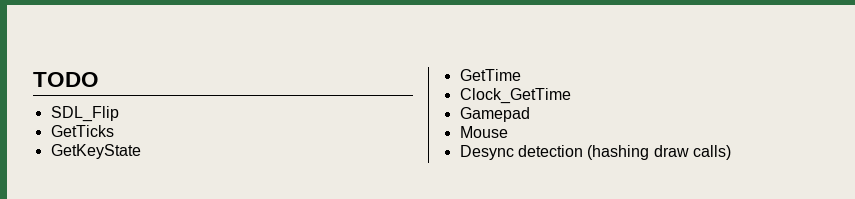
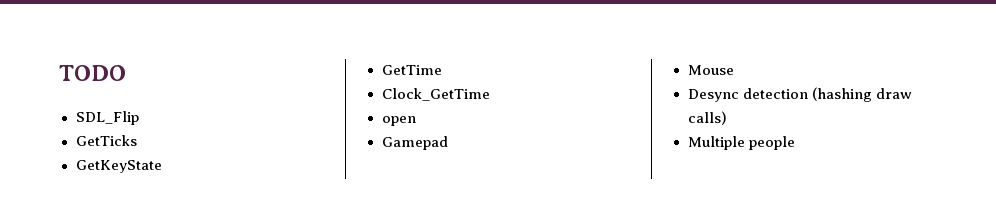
(571, 96) none -> [381,116,416,126] // open
(731, 152) none -> [687,136,795,150] // Multiple people

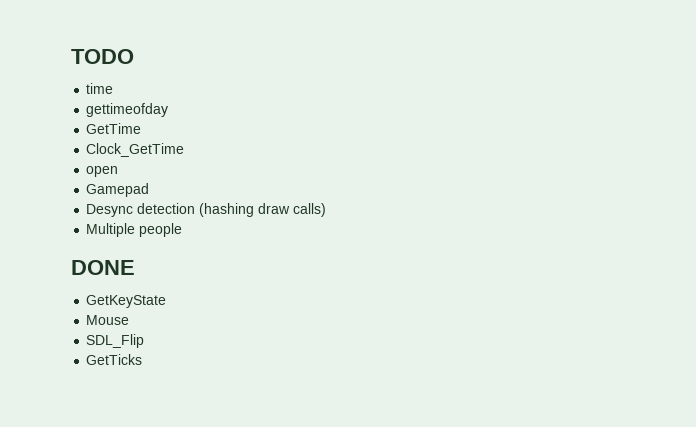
[75,111,139,125] [75,135,137,146] [75,160,162,173] SDL_Flip // GetTicks // GetKeyState -> [86,83,114,94] [86,103,169,117] time // gettimeofday
[687,65,734,75] // Mouse -> (150, 190) none
(795, 143) none -> [71,260,135,275] [86,295,167,308] [86,315,130,325] [86,334,145,348] [86,354,143,365] // DONE // GetKeyState // Mouse // SDL_Flip // GetTicks

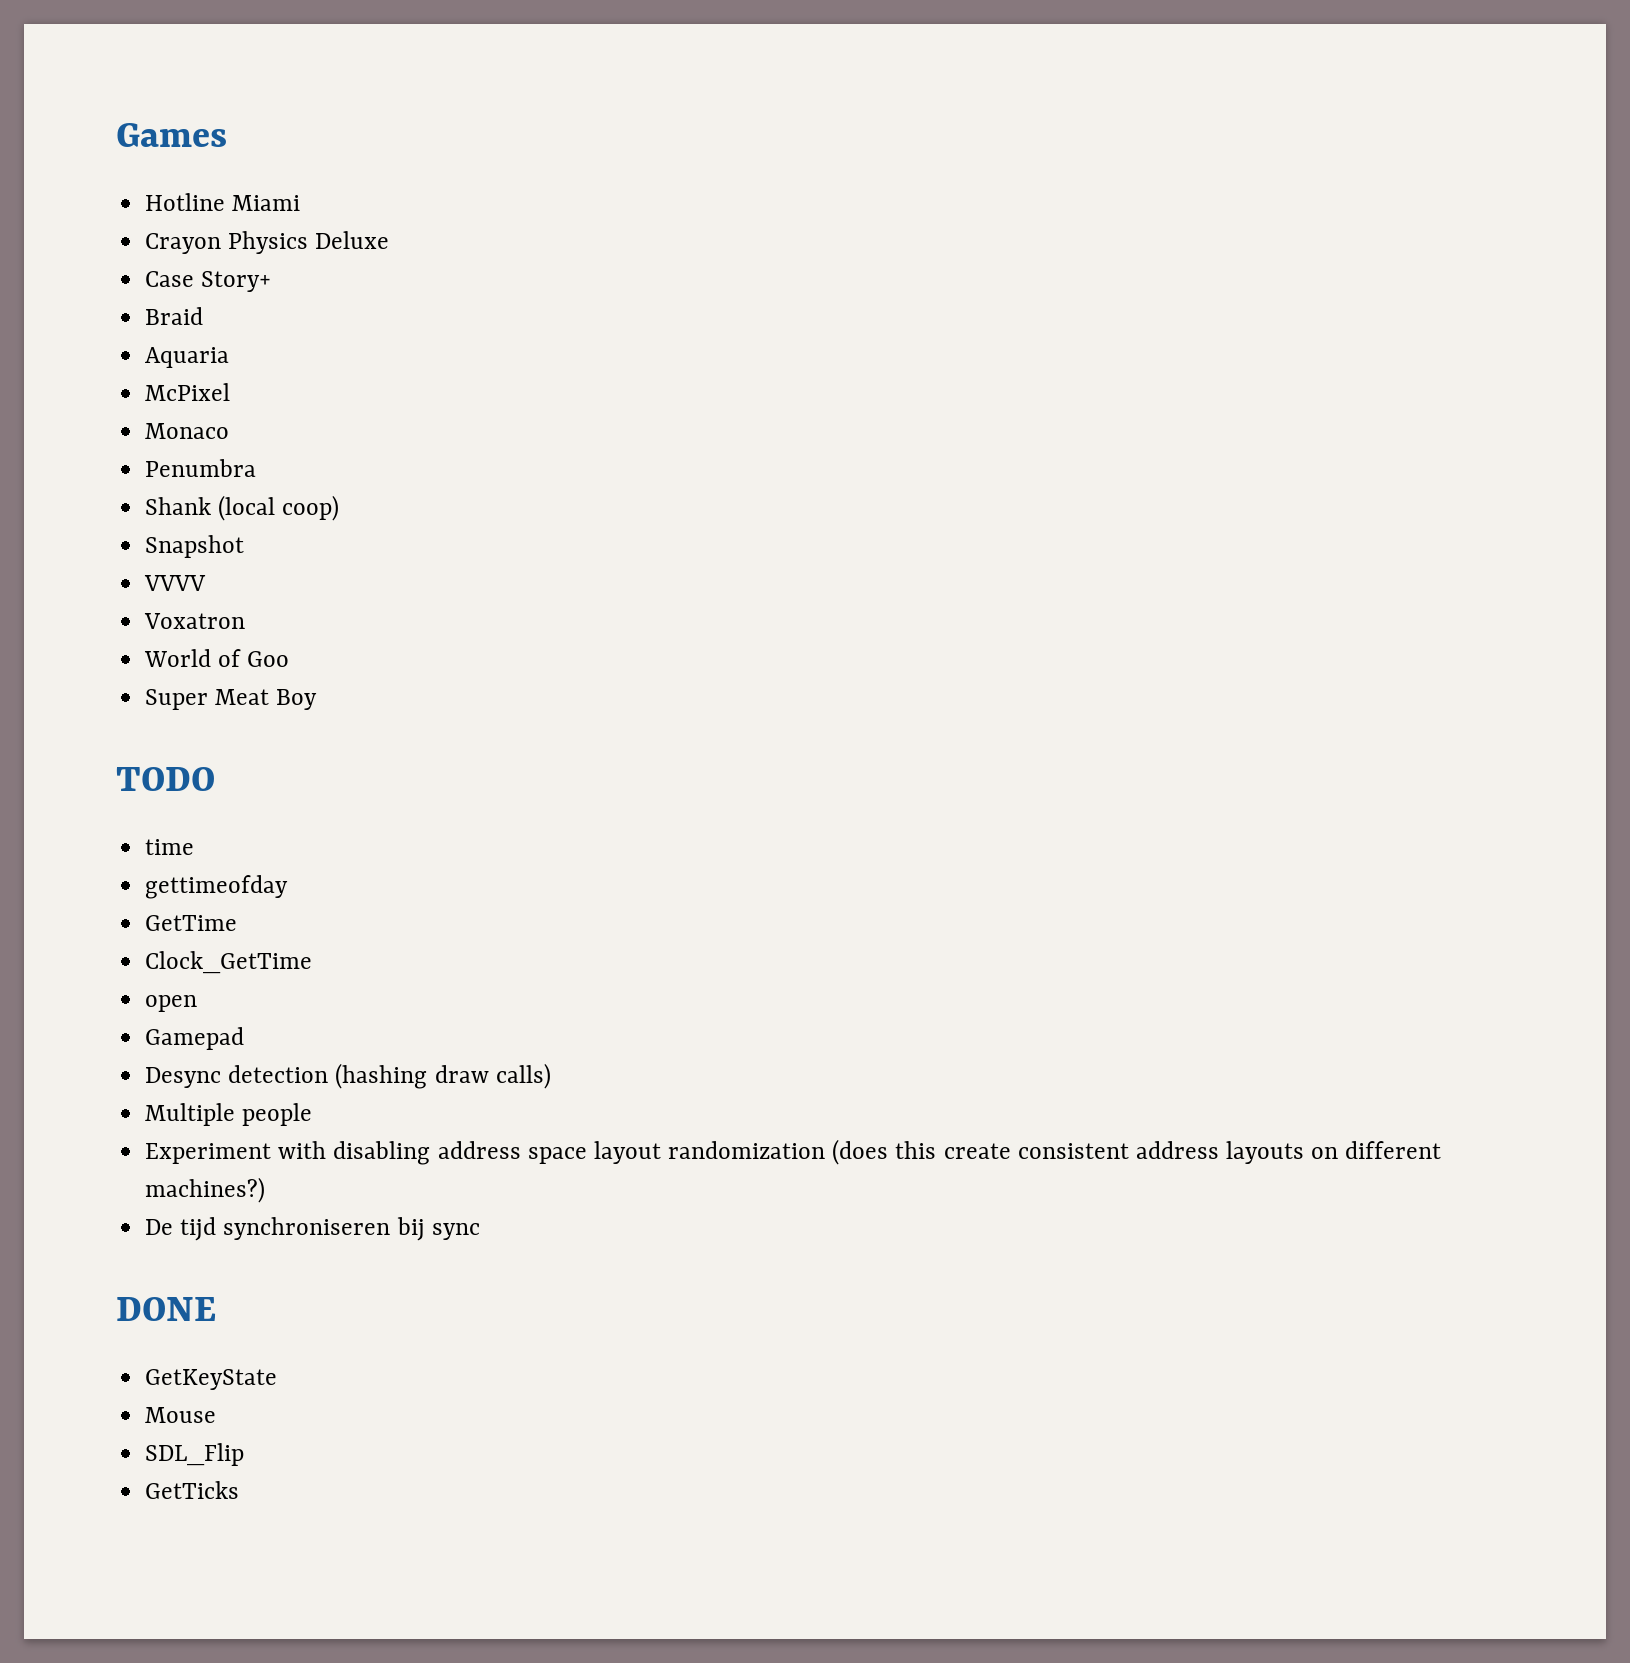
(71, 56) none -> [116,123,227,147] [145,193,301,211] [145,231,390,254] [145,271,272,292] [145,307,204,325] [145,347,230,368] [145,383,231,401] [145,423,230,439] [145,459,257,477] [145,495,340,521] [145,535,245,558] [144,575,207,591] [144,613,246,629] [144,649,290,667] [145,689,318,710] Games // Hotline Miami // Crayon Physics Deluxe // Case Story+ // Braid // Aquaria // McPixel // Monaco // Penumbra // Shank (local coop) // Snapshot // VVVV // Voxatron // World of Goo // Super Meat Boy //
(183, 230) none -> [145,1139,1442,1165] [145,1177,266,1203] [145,1217,480,1241] // Experiment with disabling address space layout randomization (does this create consistent address layouts on different machines?) // De tijd synchroniseren bij sync

